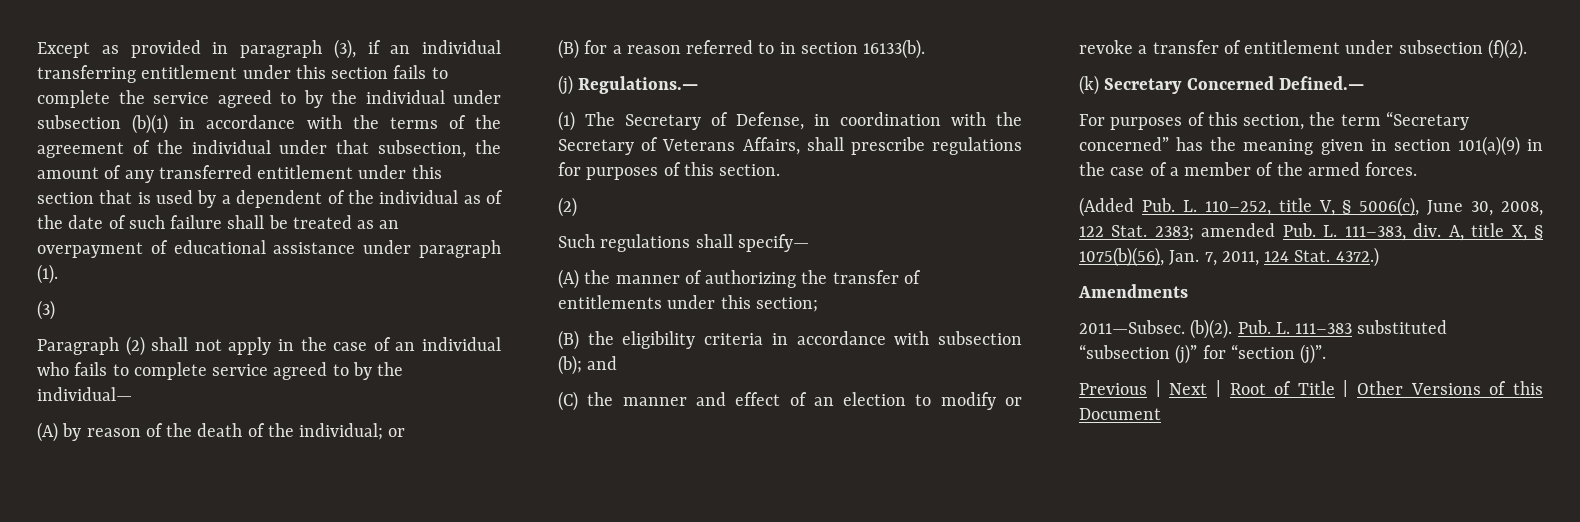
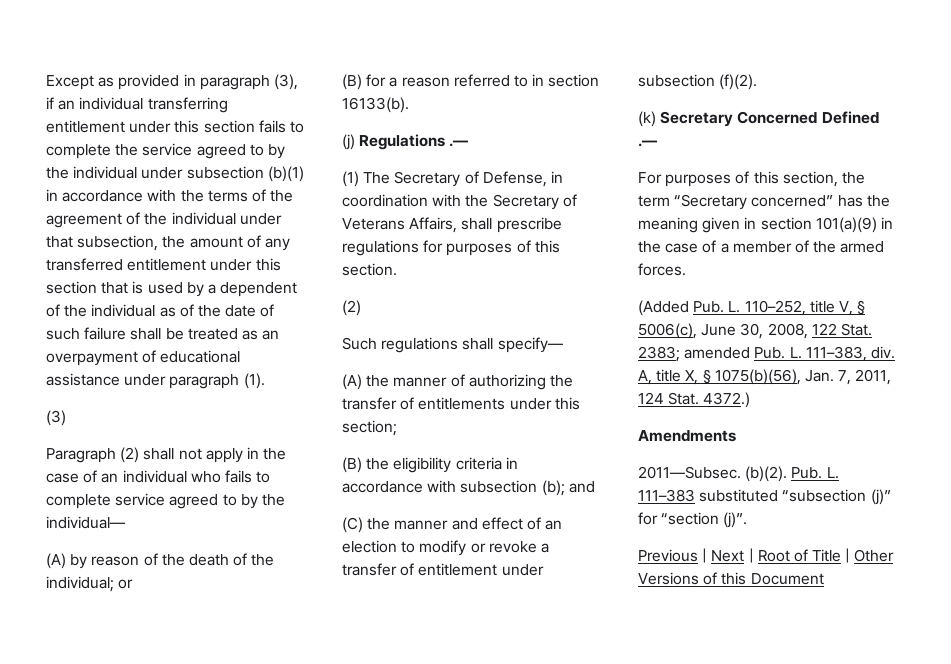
[578,76,699,94] Regulations.— -> [359,134,470,150] Regulations .—
[1278,76,1364,90] Defined.— -> [821,111,879,124] [638,140,658,147] Defined .—

